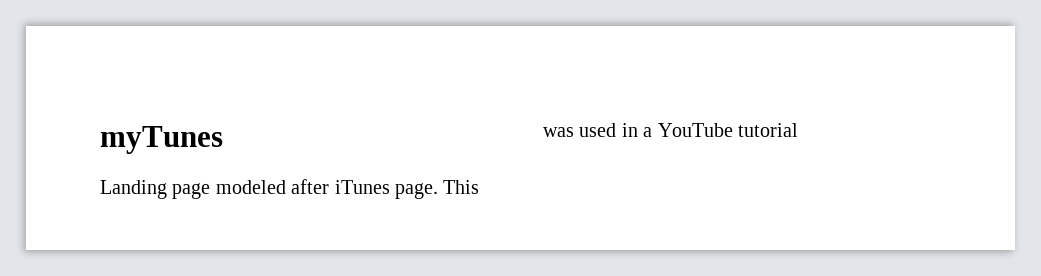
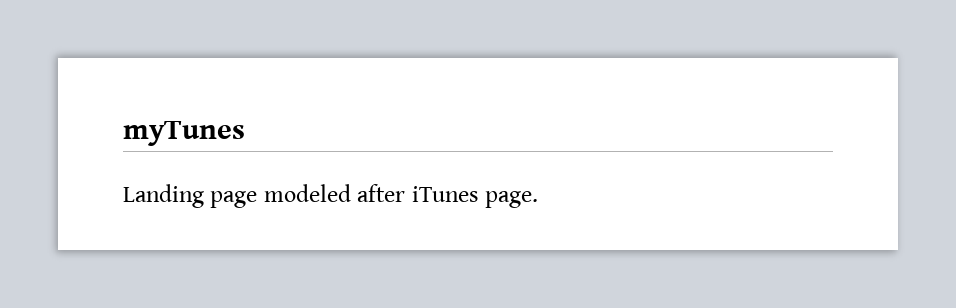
[443,180,480,194] [543,123,798,137] This was used in a YouTube tutorial -> (539, 199) none

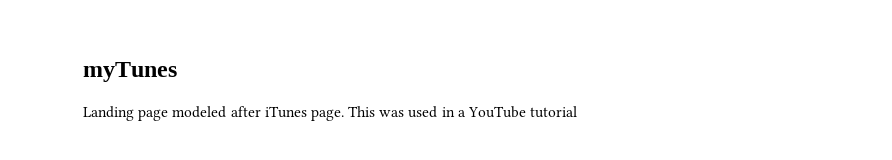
(539, 199) none -> [348,106,578,118] This was used in a YouTube tutorial

